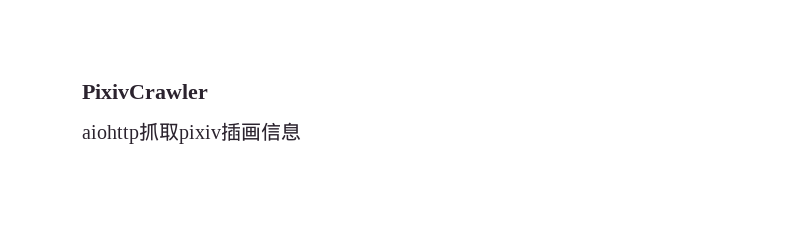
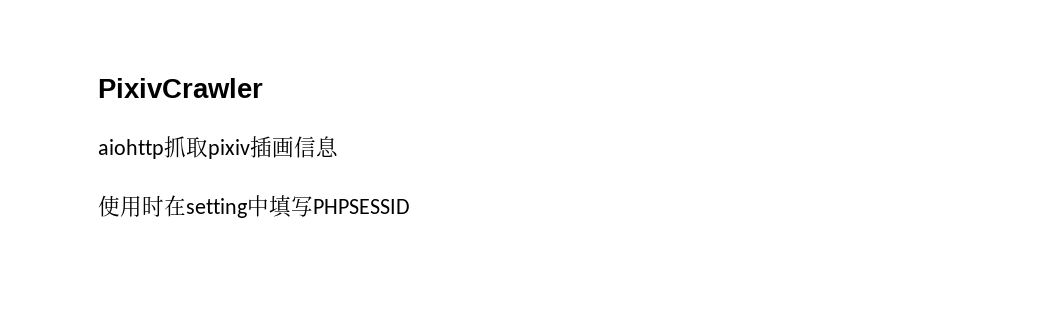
(301, 131) none -> [98,195,410,218] // 使用时在setting中填写PHPSESSID

